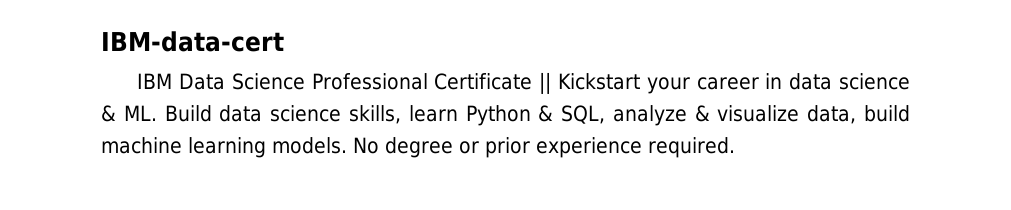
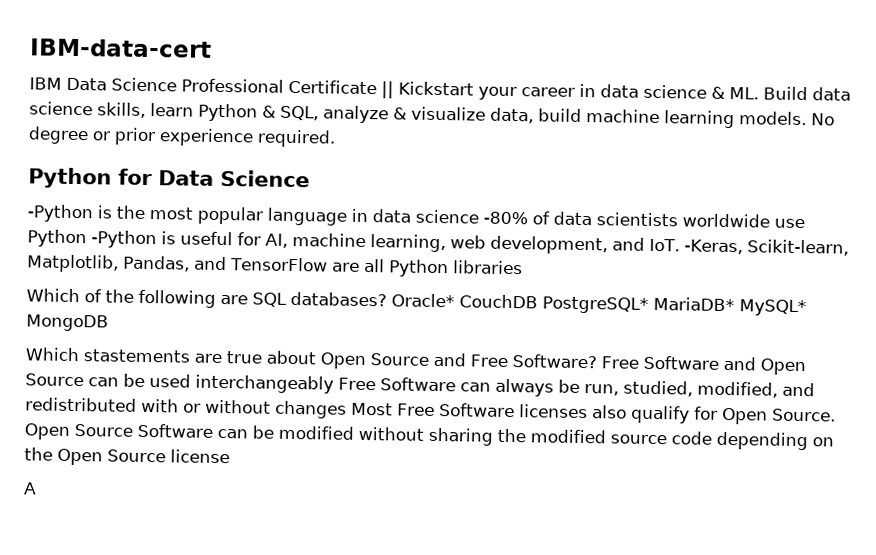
(735, 147) none -> [28,167,310,189] [27,204,805,229] [27,229,849,256] [27,254,523,278] [26,288,807,317] [26,314,109,332] [25,347,806,376] [25,373,815,398] [25,397,836,425] [24,423,834,451] [24,447,230,466] [23,482,37,495] // Python for Data Science // -Python is the most popular language in data science -80% of data scientists worldwide use Python -Python is useful for AI, machine learning, web development, and IoT. -Keras, Scikit-learn, Matplotlib, Pandas, and TensorFlow are all Python libraries // Which of the following are SQL databases? Oracle* CouchDB PostgreSQL* MariaDB* MySQL* MongoDB // Which stastements are true about Open Source and Free Software? Free Software and Open Source can be used interchangeably Free Software can always be run, studied, modified, and redistributed with or without changes Most Free Software licenses also qualify for Open Source. Open Source Software can be modified without sharing the modified source code depending on the Open Source license // A

